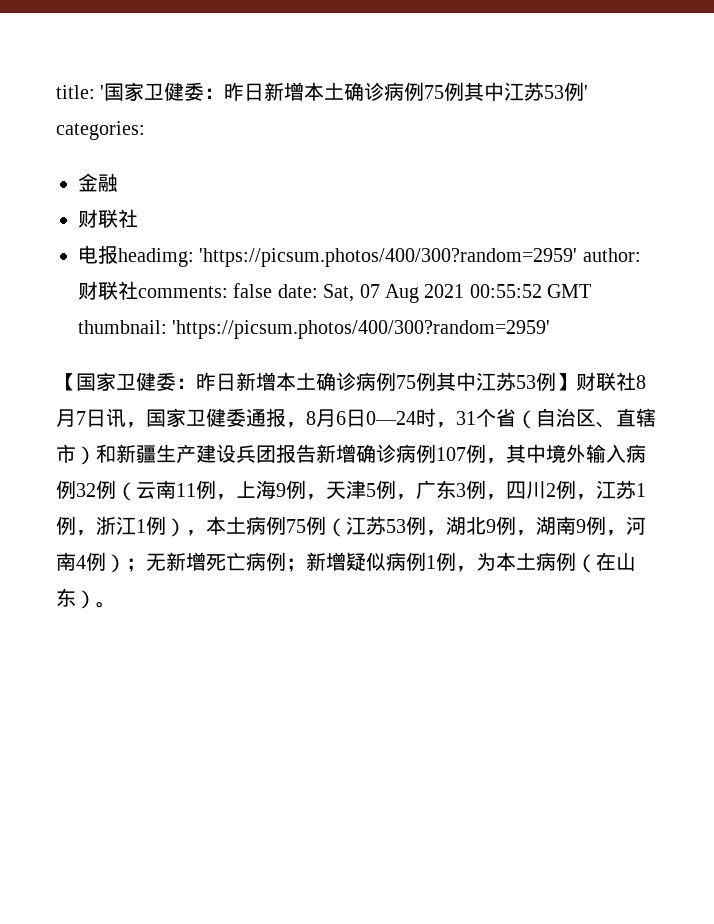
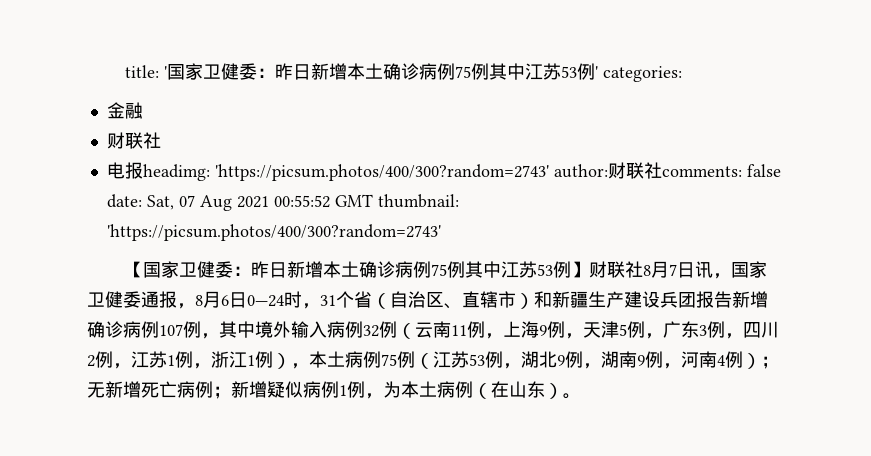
[199,248,578,267] 'https://picsum.photos/400/300?random=2959' -> [214,164,549,181] 'https://picsum.photos/400/300?random=2743'
[172,320,551,339] 'https://picsum.photos/400/300?random=2959' -> [106,224,441,241] 'https://picsum.photos/400/300?random=2743'

